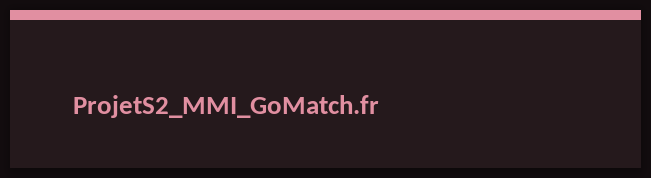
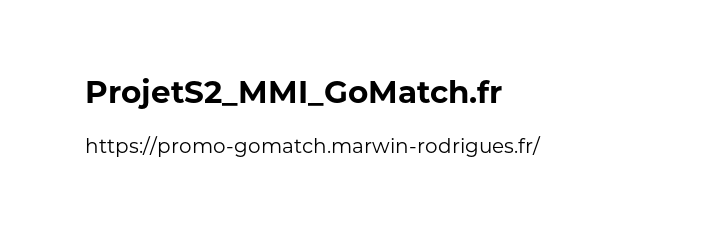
(379, 106) none -> [85,136,541,157] // https://promo-gomatch.marwin-rodrigues.fr/

